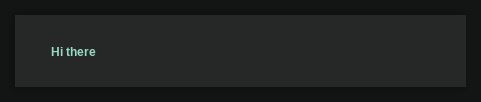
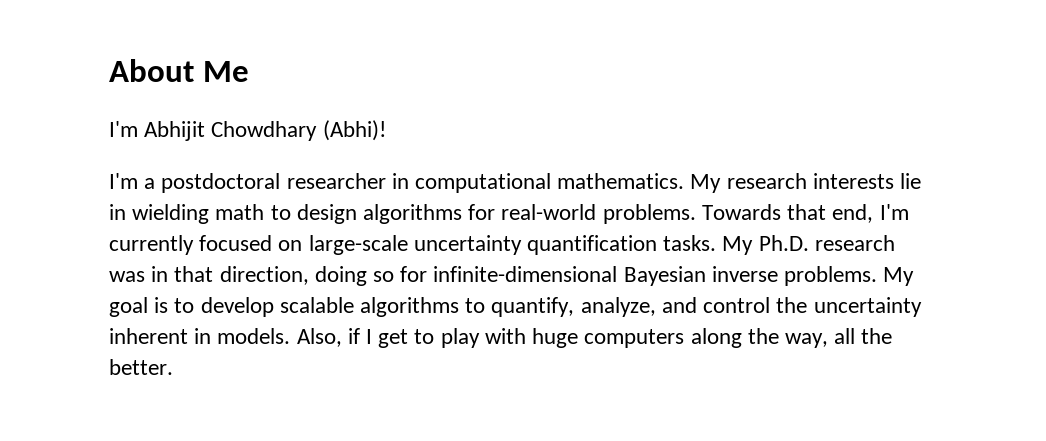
[51,47,97,56] Hi there -> [109,59,249,82] [109,120,386,141] [109,173,922,193] [109,204,909,224] [109,235,895,255] [109,266,915,286] [109,297,922,317] [109,328,893,348] [109,359,173,375] About Me // I'm Abhijit Chowdhary (Abhi)! // I'm a postdoctoral researcher in computational mathematics. My research interests lie in wielding math to design algorithms for real-world problems. Towards that end, I'm currently focused on large-scale uncertainty quantification tasks. My Ph.D. research was in that direction, doing so for infinite-dimensional Bayesian inverse problems. My goal is to develop scalable algorithms to quantify, analyze, and control the uncertainty inherent in models. Also, if I get to play with huge computers along the way, all the better.

